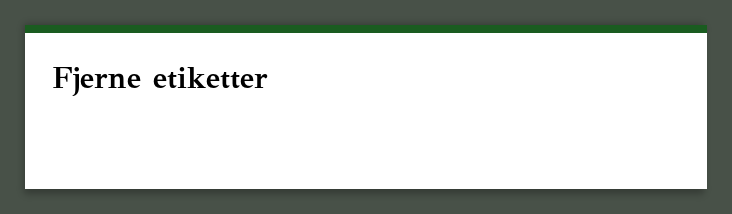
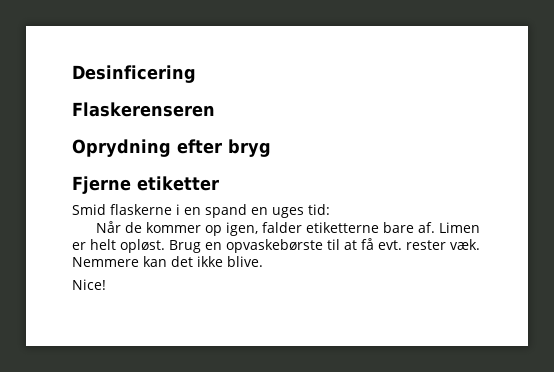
[52,67,268,96] Fjerne etiketter -> [72,65,196,83] [72,102,215,117] [72,139,271,157] [72,176,219,194] [72,204,330,218] [95,221,480,236] [72,238,480,253] [72,256,263,267] [72,279,106,290] Desinficering // Flaskerenseren // Oprydning efter bryg // Fjerne etiketter // Smid flaskerne i en spand en uges tid: // Når de kommer op igen, falder etiketterne bare af. Limen er helt opløst. Brug en opvaskebørste til at få evt. rester væk. Nemmere kan det ikke blive. // Nice!

